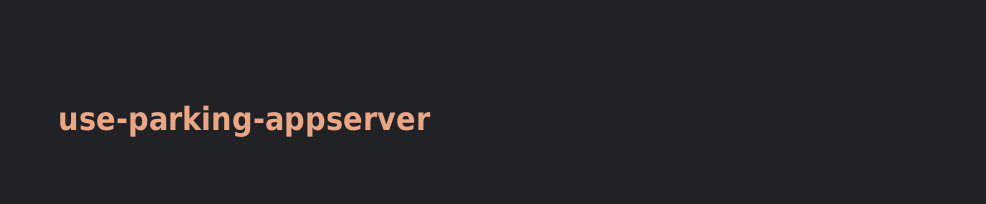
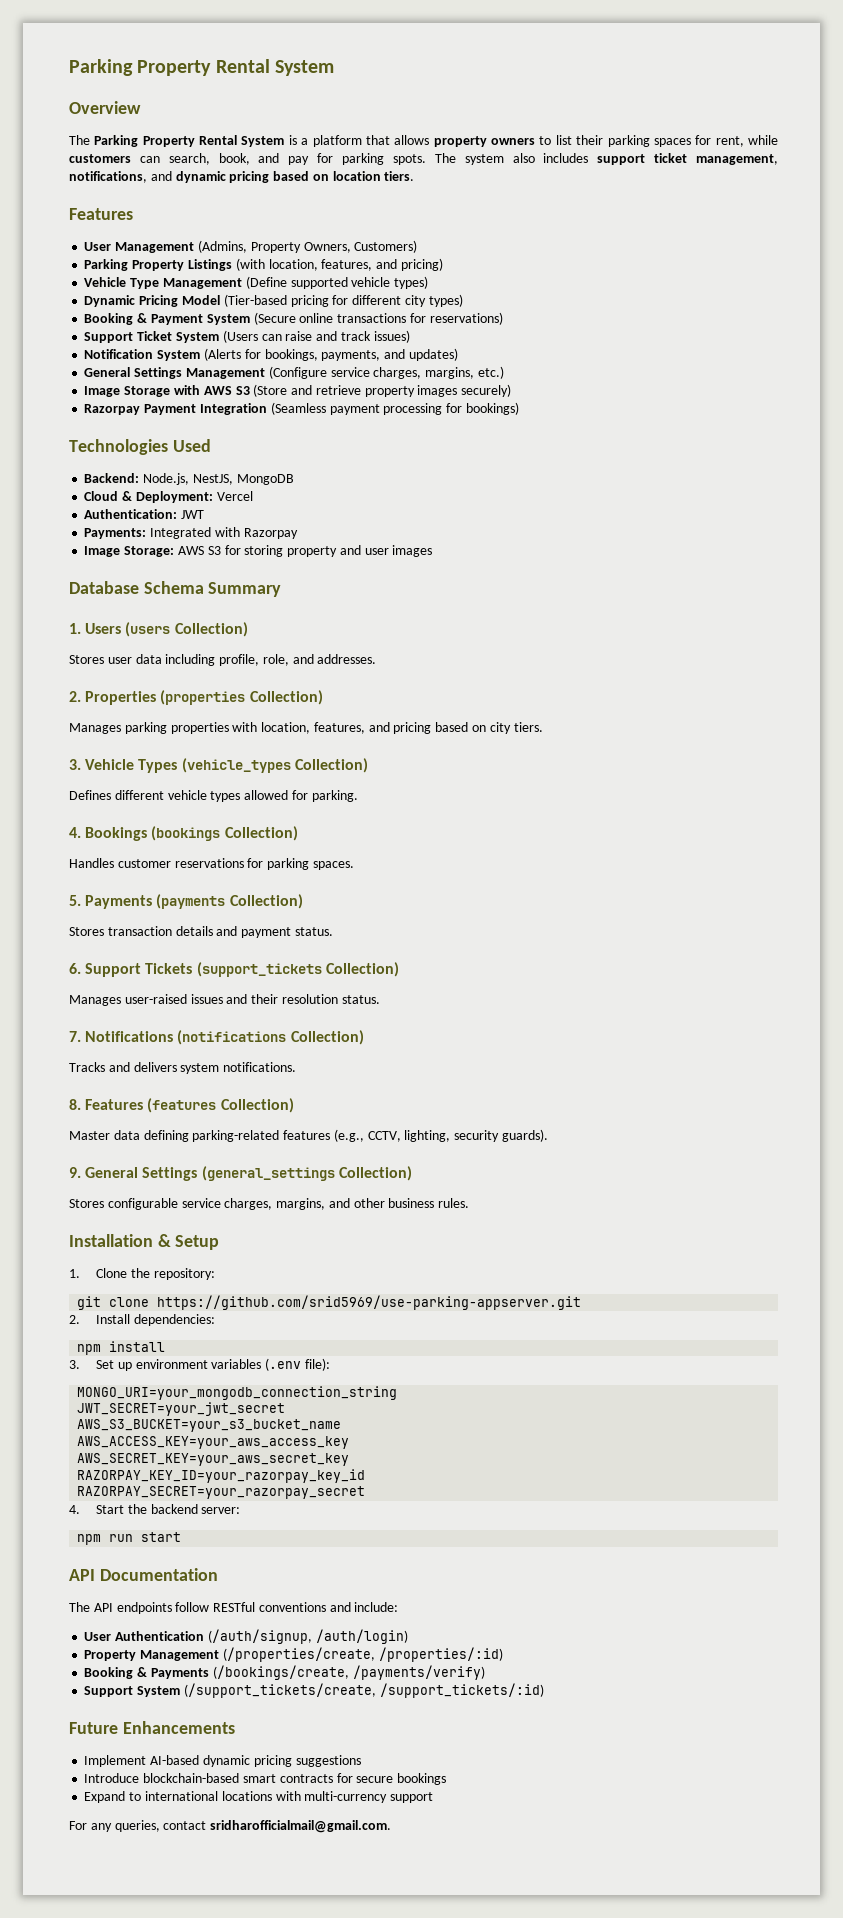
[58,105,431,137] use-parking-appserver -> [69,59,334,76] [69,101,141,114] [69,135,778,147] [69,153,779,165] [69,171,415,183] [69,208,133,220] [84,240,418,253] [84,258,443,271] [84,276,429,289] [84,294,463,307] [84,312,503,325] [84,330,410,343] [84,348,458,361] [84,366,504,379] [84,384,512,397] [84,402,519,415] [69,439,211,455] [84,473,294,485] [84,491,253,503] [84,509,205,519] [84,527,298,539] [84,545,433,557] [69,581,282,597] [69,622,248,637] [69,654,377,666] [69,690,323,705] [69,722,543,734] [69,758,368,773] [69,790,358,802] [69,826,298,841] [69,858,354,870] [69,894,303,909] [69,926,333,938] [69,962,399,977] [69,994,380,1006] [69,1030,364,1045] [69,1062,297,1074] [69,1098,294,1113] [69,1129,549,1142] [69,1166,412,1181] [69,1198,470,1210] [69,1234,220,1250] [69,1268,215,1280] [77,1295,582,1310] [69,1314,215,1326] [77,1341,166,1355] [69,1358,330,1371] [77,1386,398,1400] [77,1402,286,1416] [77,1419,342,1432] [77,1436,350,1449] [77,1453,350,1466] [77,1469,366,1483] [77,1486,366,1499] [69,1504,241,1514] [77,1532,182,1545] [69,1568,218,1581] [69,1602,399,1614] [84,1629,408,1644] [84,1647,503,1662] [84,1665,485,1680] [84,1683,544,1698] [69,1721,235,1734] [84,1755,361,1767] [84,1773,447,1785] [84,1791,434,1803] [69,1820,392,1833] Parking Property Rental System // Overview // The Parking Property Rental System is a platform that allows property owners to list their parking spaces for rent, while customers can search, book, and pay for parking spots. The system also includes support ticket management, notifications, and dynamic pricing based on location tiers. // Features // User Management (Admins, Property Owners, Customers) // Parking Property Listings (with location, features, and pricing) // Vehicle Type Management (Define supported vehicle types) // Dynamic Pricing Model (Tier-based pricing for different city types) // Booking & Payment System (Secure online transactions for reservations) // Support Ticket System (Users can raise and track issues) // Notification System (Alerts for bookings, payments, and updates) // General Settings Management (Configure service charges, margins, etc.) // Image Storage with AWS S3 (Store and retrieve property images securely) // Razorpay Payment Integration (Seamless payment processing for bookings) // Technologies Used // Backend: Node.js, NestJS, MongoDB // Cloud & Deployment: Vercel // Authentication: JWT // Payments: Integrated with Razorpay // Image Storage: AWS S3 for storing property and user images // Database Schema Summary // 1. Users (users Collection) // Stores user data including profile, role, and addresses. // 2. Properties (properties Collection) // Manages parking properties with location, features, and pricing based on city tiers. // 3. Vehicle Types (vehicle_types Collection) // Defines different vehicle types allowed for parking. // 4. Bookings (bookings Collection) // Handles customer reservations for parking spaces. // 5. Payments (payments Collection) // Stores transaction details and payment status. // 6. Support Tickets (support_tickets Collection) // Manages user-raised issues and their resolution status. // 7. Notifications (notifications Collection) // Tracks and delivers system notifications. // 8. Features (features Collection) // Master data defining parking-related features (e.g., CCTV, lighting, security guards). // 9. General Settings (general_settings Collection) // Stores configurable service charges, margins, and other business rules. // Installation & Setup // 1. Clone the repository: // git clone https://github.com/srid5969/use-parking-appserver.git // 2. Install dependencies: // npm install // 3. Set up environment variables (.env file): // MONGO_URI=your_mongodb_connection_string // JWT_SECRET=your_jwt_secret // AWS_S3_BUCKET=your_s3_bucket_name // AWS_ACCESS_KEY=your_aws_access_key // AWS_SECRET_KEY=your_aws_secret_key // RAZORPAY_KEY_ID=your_razorpay_key_id // RAZORPAY_SECRET=your_razorpay_secret // 4. Start the backend server: // npm run start // API Documentation // The API endpoints follow RESTful conventions and include: // User Authentication (/auth/signup, /auth/login) // Property Management (/properties/create, /properties/:id) // Booking & Payments (/bookings/create, /payments/verify) // Support System (/support_tickets/create, /support_tickets/:id) // Future Enhancements // Implement AI-based dynamic pricing suggestions // Introduce blockchain-based smart contracts for secure bookings // Expand to international locations with multi-currency support // For any queries, contact sridharofficialmail@gmail.com.

